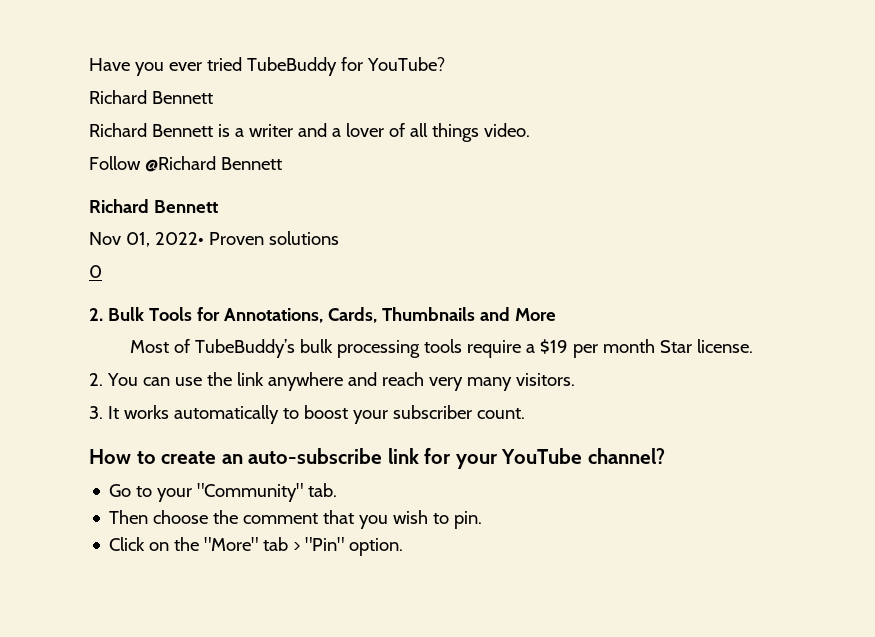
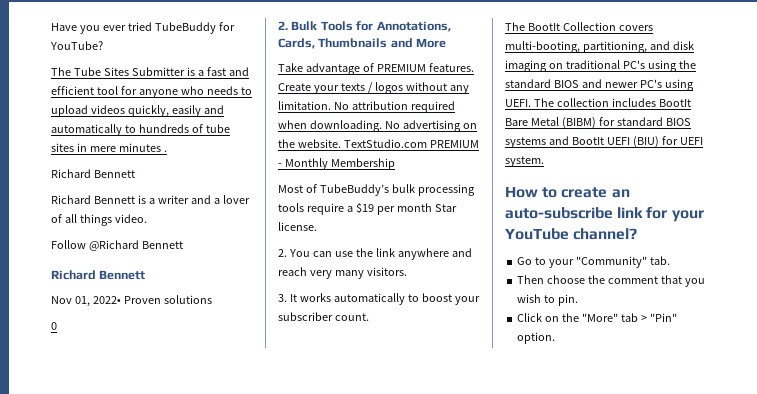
(445, 64) none -> [51,67,249,76] [51,86,252,98] [51,105,224,117] [51,124,230,136] [51,143,167,152] // The Tube Sites Submitter is a fast and efficient tool for anyone who needs to upload videos quickly, easily and automatically to hundreds of tube sites in mere minutes .
(556, 314) none -> [278,63,474,75] [278,82,469,94] [278,101,455,113] [278,120,477,132] [278,139,479,148] [278,158,395,170] // Take advantage of PREMIUM features. Create your texts / logos without any limitation. No attribution required when downloading. No advertising on the website. TextStudio.com PREMIUM - Monthly Membership
(525, 413) none -> [505,22,653,31] [505,41,694,53] [505,60,696,72] [505,79,694,91] [505,98,691,107] [505,117,691,129] [505,136,703,148] [505,156,544,167] // The BootIt Collection covers multi-booting, partitioning, and disk imaging on traditional PC's using the standard BIOS and newer PC's using UEFI. The collection includes BootIt Bare Metal (BIBM) for standard BIOS systems and BootIt UEFI (BIU) for UEFI system.

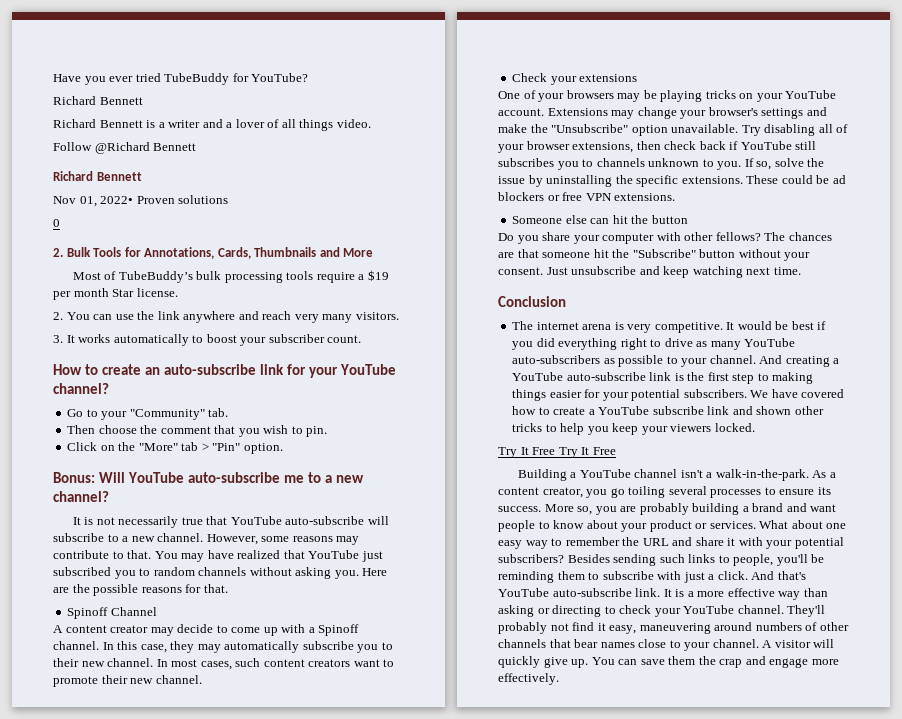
[51,67,249,76] [51,86,252,98] [51,105,224,117] [51,124,230,136] [51,143,167,152] // The Tube Sites Submitter is a fast and efficient tool for anyone who needs to upload videos quickly, easily and automatically to hundreds of tube sites in mere minutes . -> (309, 77) none
[278,63,474,75] [278,82,469,94] [278,101,455,113] [278,120,477,132] [278,139,479,148] [278,158,395,170] // Take advantage of PREMIUM features. Create your texts / logos without any limitation. No attribution required when downloading. No advertising on the website. TextStudio.com PREMIUM - Monthly Membership -> (374, 252) none
[505,22,653,31] [505,41,694,53] [505,60,696,72] [505,79,694,91] [505,98,691,107] [505,117,691,129] [505,136,703,148] [505,156,544,167] // The BootIt Collection covers multi-booting, partitioning, and disk imaging on traditional PC's using the standard BIOS and newer PC's using UEFI. The collection includes BootIt Bare Metal (BIBM) for standard BIOS systems and BootIt UEFI (BIU) for UEFI system. -> (362, 339) none
(556, 338) none -> [53,472,365,483] [53,491,109,502] [72,516,389,528] [53,533,360,545] [53,550,383,562] [53,567,388,579] [53,584,228,596] [67,607,157,619] [53,624,360,636] [53,641,393,653] [53,658,395,670] [53,675,202,687] [512,73,638,85] [498,90,837,102] [498,107,827,119] [498,124,849,136] [498,141,817,153] [498,158,825,170] [498,175,846,187] [498,192,676,201] [512,215,688,224] [498,232,832,244] [498,249,811,261] [498,266,801,278] [498,296,566,307] [512,321,827,333] [512,338,796,350] [512,355,840,367] [512,372,814,384] [512,389,845,401] [512,406,824,415] [512,423,755,435] [498,447,616,458] [517,469,836,481] [498,486,831,498] [498,503,837,515] [498,520,847,532] [498,537,844,549] [498,554,825,566] [498,571,806,583] [498,588,828,600] [498,605,826,617] [498,622,849,634] [498,639,835,651] [498,656,839,668] [498,673,559,685] // Bonus: Will YouTube auto-subscribe me to a new channel? // It is not necessarily true that YouTube auto-subscribe will subscribe to a new channel. However, some reasons may contribute to that. You may have realized that YouTube just subscribed you to random channels without asking you. Here are the possible reasons for that. // Spinoff Channel // A content creator may decide to come up with a Spinoff channel. In this case, they may automatically subscribe you to their new channel. In most cases, such content creators want to promote their new channel. // Check your extensions // One of your browsers may be playing tricks on your YouTube account. Extensions may change your browser's settings and make the "Unsubscribe" option unavailable. Try disabling all of your browser extensions, then check back if YouTube still subscribes you to channels unknown to you. If so, solve the issue by uninstalling the specific extensions. These could be ad blockers or free VPN extensions. // Someone else can hit the button // Do you share your computer with other fellows? The chances are that someone hit the "Subscribe" button without your consent. Just unsubscribe and keep watching next time. // Conclusion // The internet arena is very competitive. It would be best if you did everything right to drive as many YouTube auto-subscribers as possible to your channel. And creating a YouTube auto-subscribe link is the first step to making things easier for your potential subscribers. We have covered how to create a YouTube subscribe link and shown other tricks to help you keep your viewers locked. // Try It Free Try It Free // Building a YouTube channel isn't a walk-in-the-park. As a content creator, you go toiling several processes to ensure its success. More so, you are probably building a brand and want people to know about your product or services. What about one easy way to remember the URL and share it with your potential subscribers? Besides sending such links to people, you'll be reminding them to subscribe with just a click. And that's YouTube auto-subscribe link. It is a more effective way than asking or directing to check your YouTube channel. They'll probably not find it easy, maneuvering around numbers of other channels that bear names close to your channel. A visitor will quickly give up. You can save them the crap and engage more effectively.

